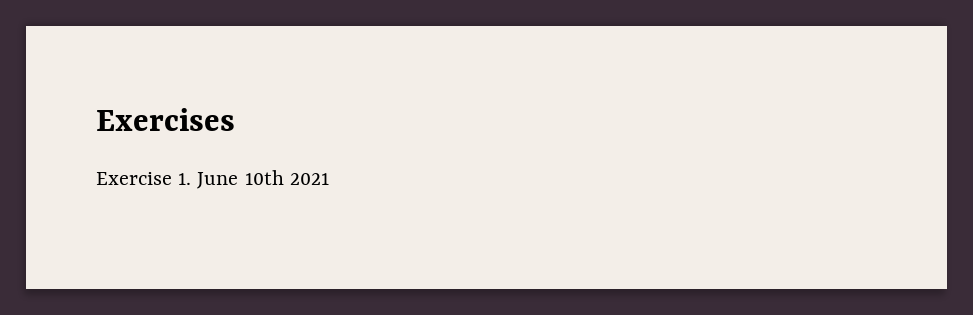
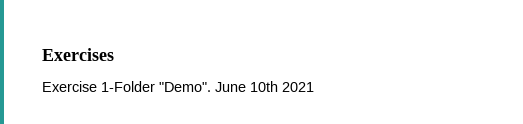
[178,173,192,185] 1. -> [101,81,211,92] 1-Folder "Demo".

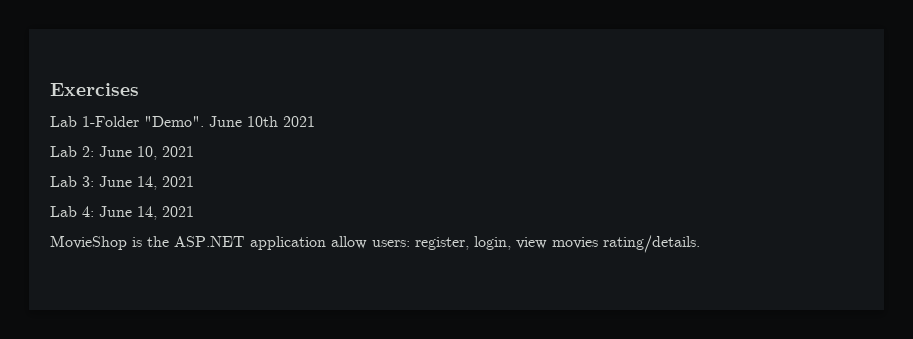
[42,81,97,92] Exercise -> [50,116,77,127] Lab
(314, 87) none -> [50,146,194,160] [50,176,194,190] [50,206,194,220] [50,235,700,253] // Lab 2: June 10, 2021 // Lab 3: June 14, 2021 // Lab 4: June 14, 2021 // MovieShop is the ASP.NET application allow users: register, login, view movies rating/details.

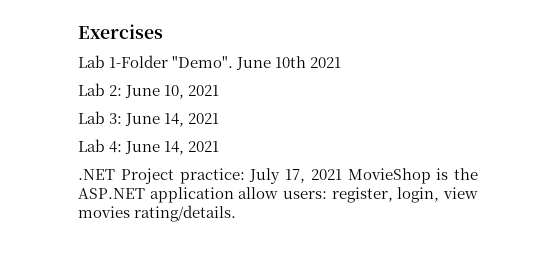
(194, 211) none -> [78,168,342,184] .NET Project practice: July 17, 2021

